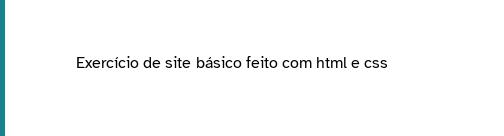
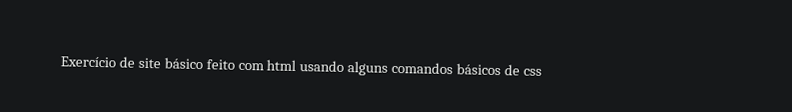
[351,60,361,68] e -> [299,60,521,76] usando alguns comandos básicos de

